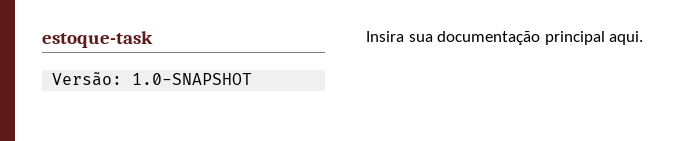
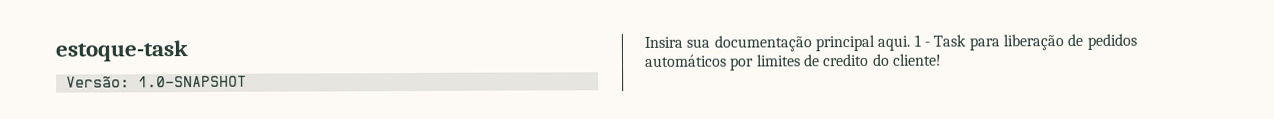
(644, 38) none -> [913,33,1137,51] [644,53,942,71] 1 - Task para liberação de pedidos automáticos por limites de credito do cliente!

